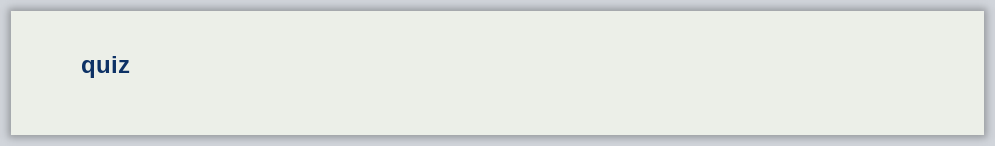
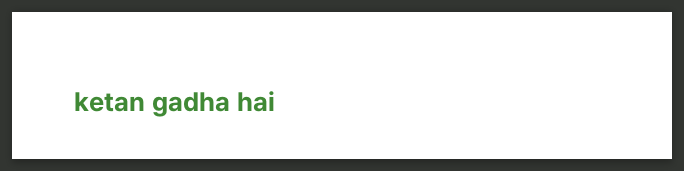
[81,56,130,78] quiz -> [74,91,276,117] ketan gadha hai

